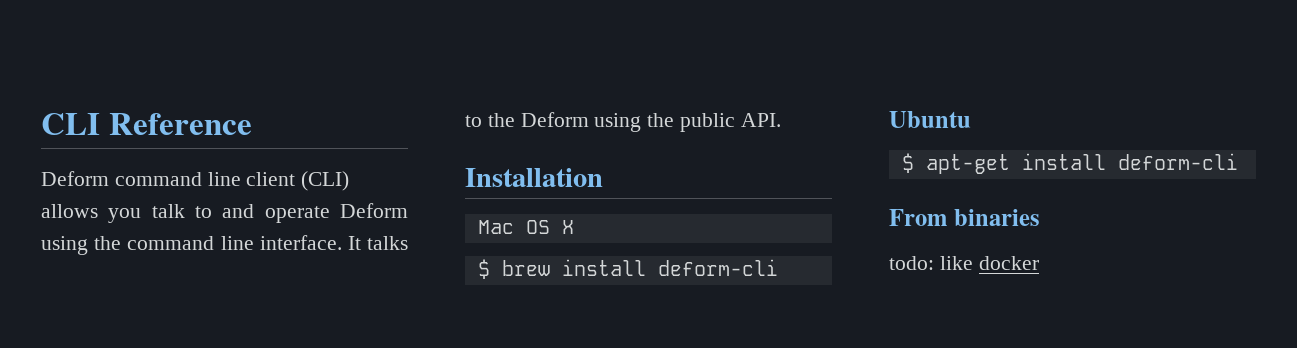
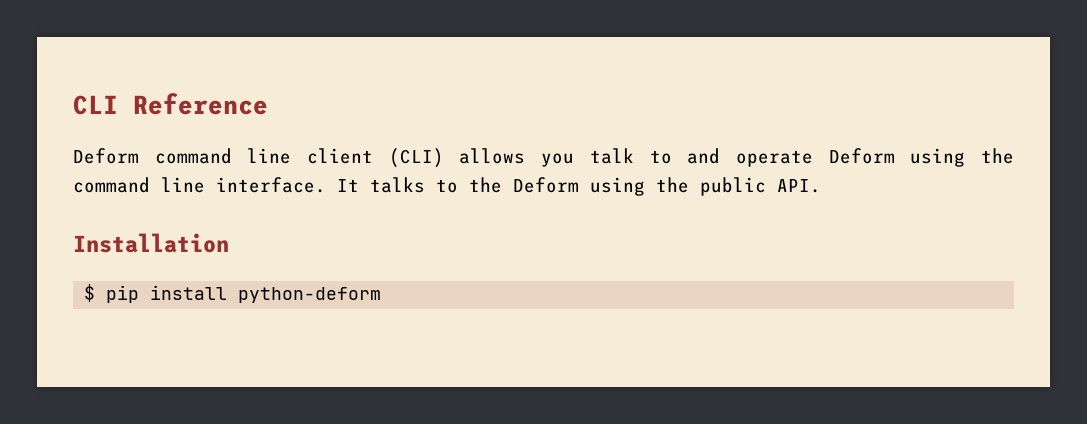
[477,220,574,234] [477,259,778,279] [889,111,971,128] [901,153,1238,174] [889,209,1040,226] [889,256,1039,270] Mac OS X // $ brew install deform-cli // Ubuntu // $ apt-get install deform-cli // From binaries // todo: like docker -> [84,284,382,303] $ pip install python-deform

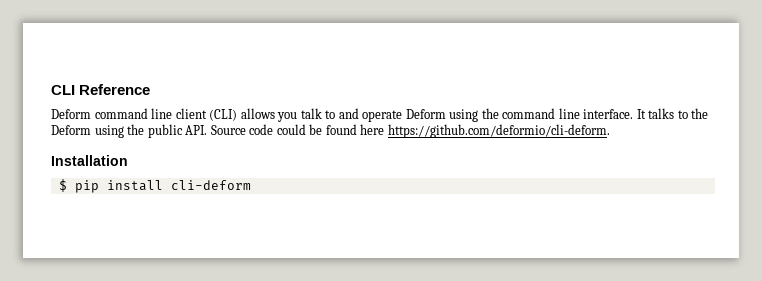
(821, 186) none -> [210,124,610,138] Source code could be found here https://github.com/deformio/cli-deform.
[238,287,382,303] python-deform -> [170,180,251,190] cli-deform

